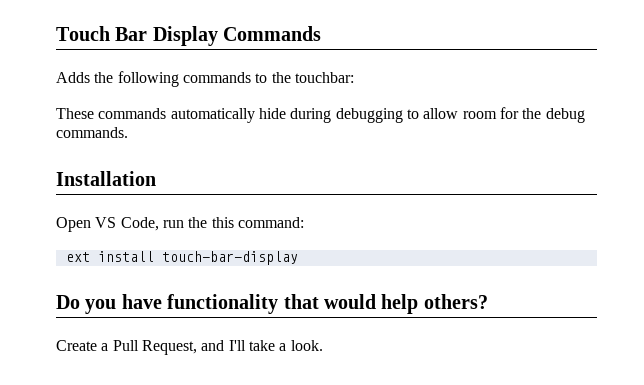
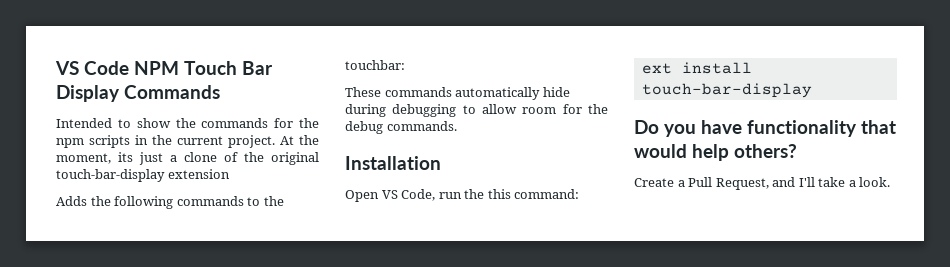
(56, 33) none -> [55,61,179,75] VS Code NPM
(322, 33) none -> [56,118,319,128] [56,135,319,148] [56,152,319,165] [56,169,230,182] // Intended to show the commands for the npm scripts in the current project. At the moment, its just a clone of the original touch-bar-display extension

